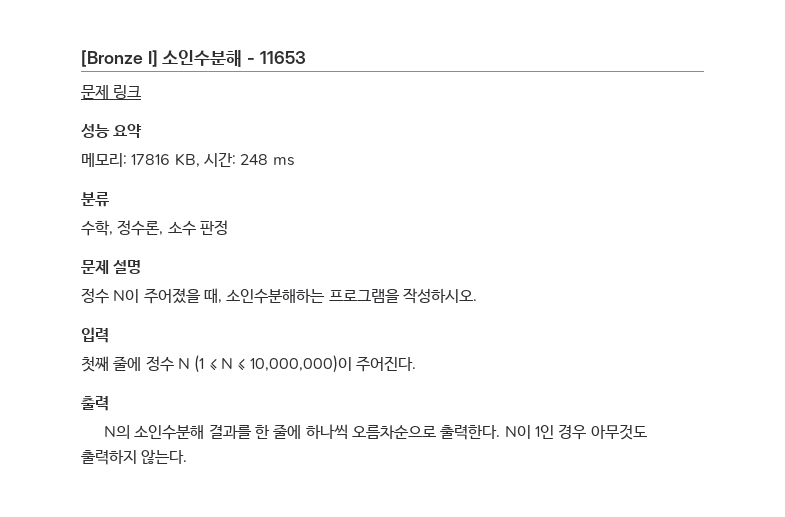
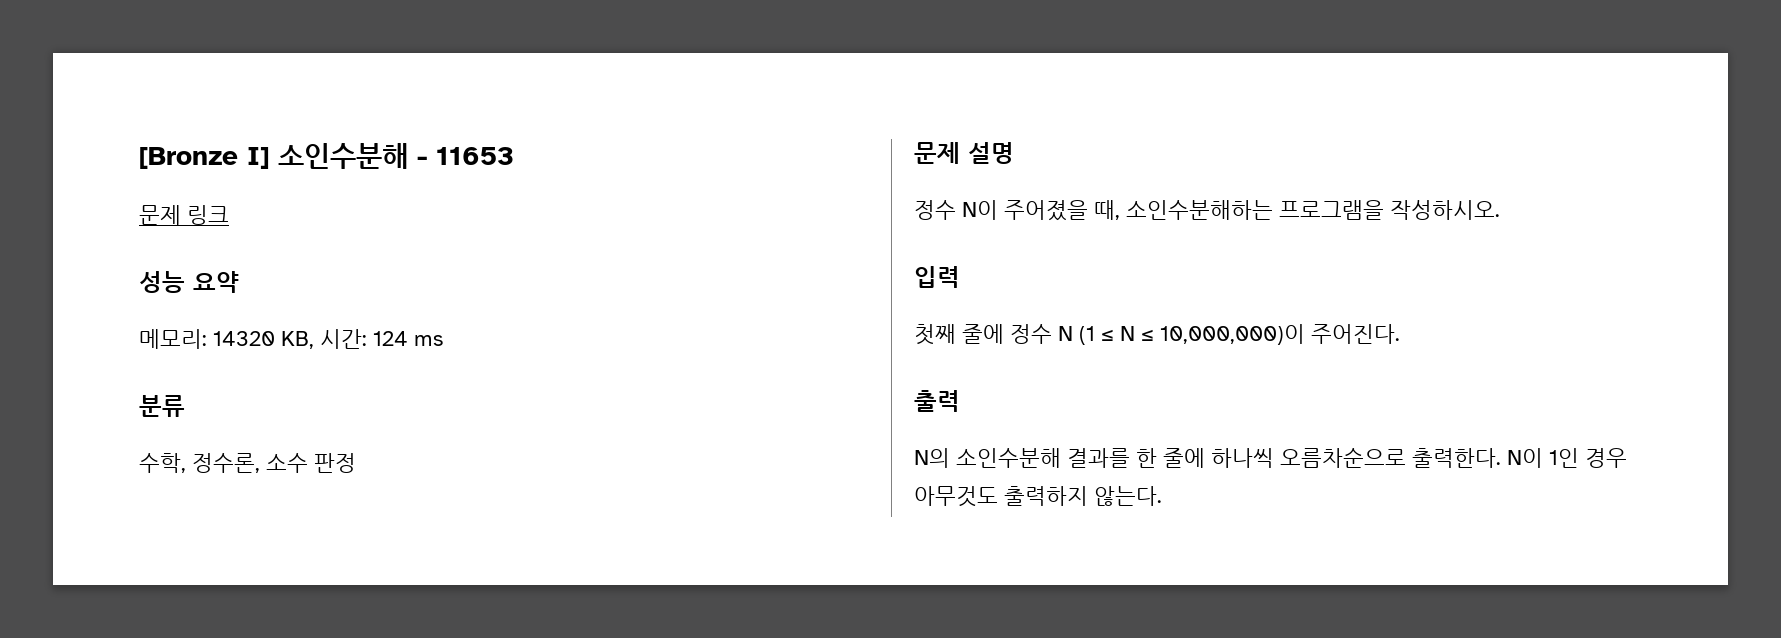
[131,154,171,165] 17816 -> [213,331,275,346] 14320
[240,154,269,165] 248 -> [373,331,408,346] 124

